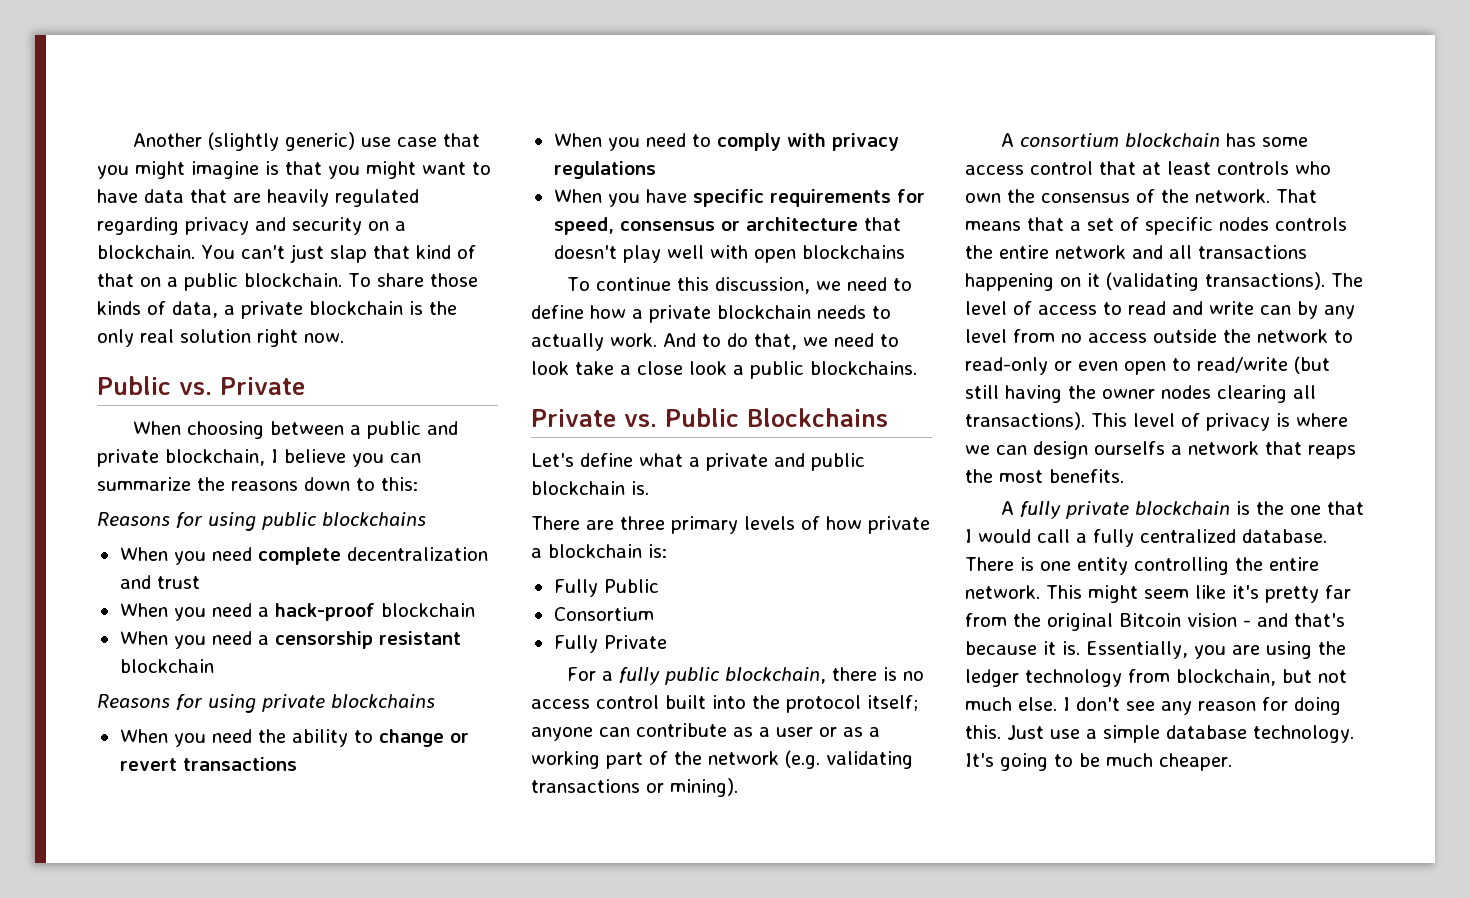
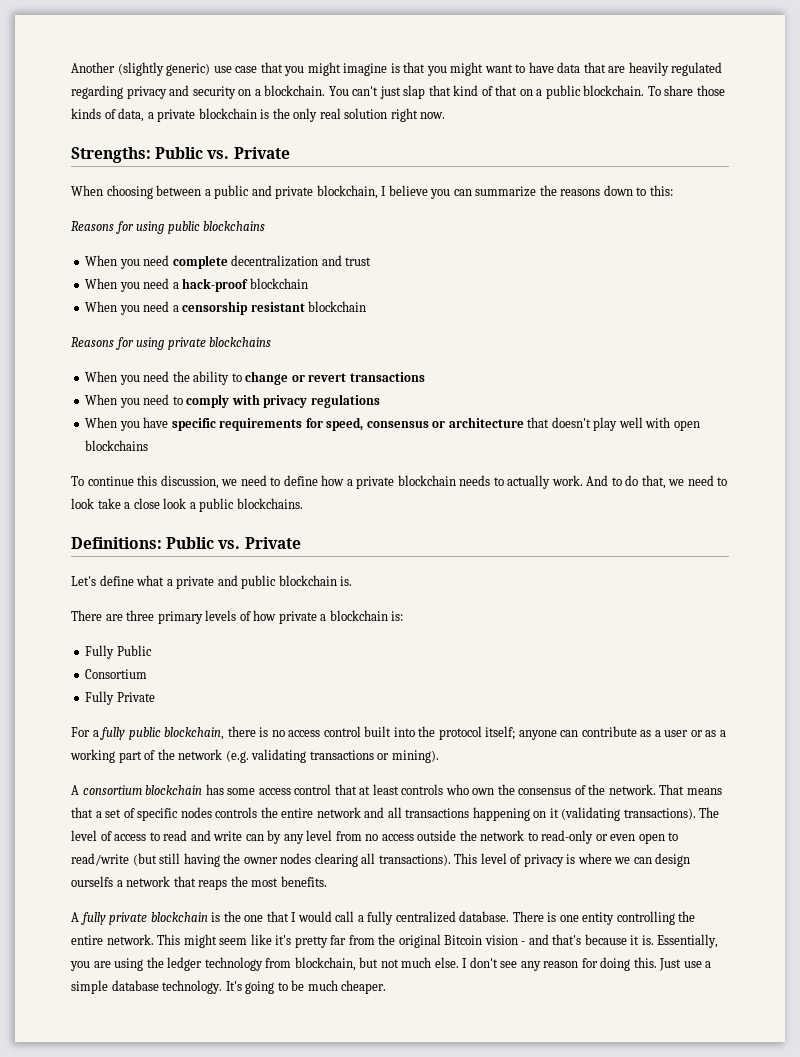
(344, 338) none -> [71,147,151,163] Strengths:
[531,408,888,427] Private vs. Public Blockchains -> [71,537,301,549] Definitions: Public vs. Private

